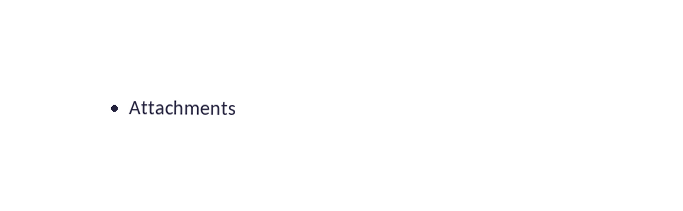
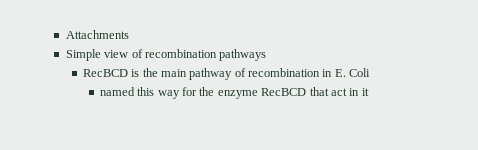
(237, 108) none -> [65,49,267,61] [82,68,371,80] [99,87,369,99] // Simple view of recombination pathways // RecBCD is the main pathway of recombination in E. Coli // named this way for the enzyme RecBCD that act in it

